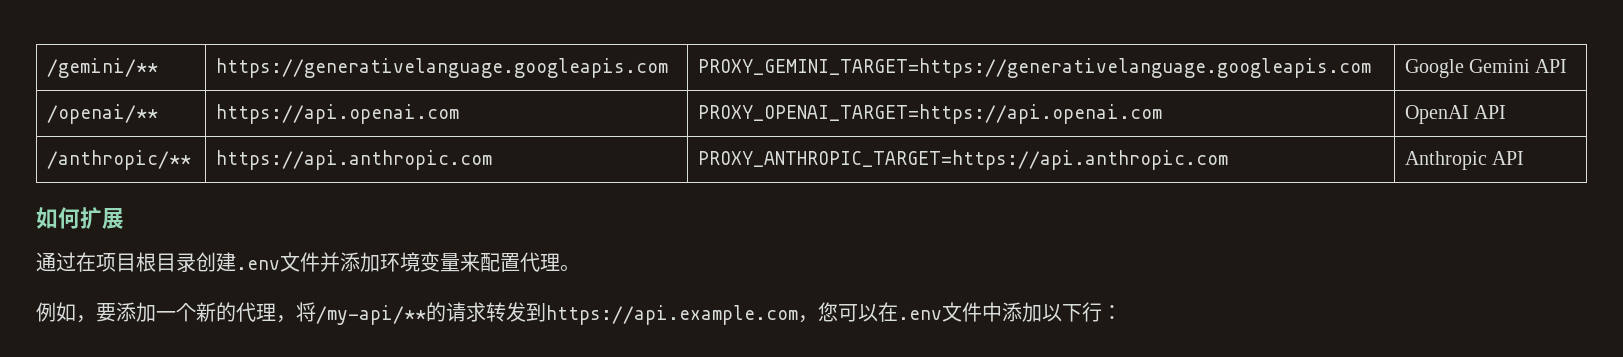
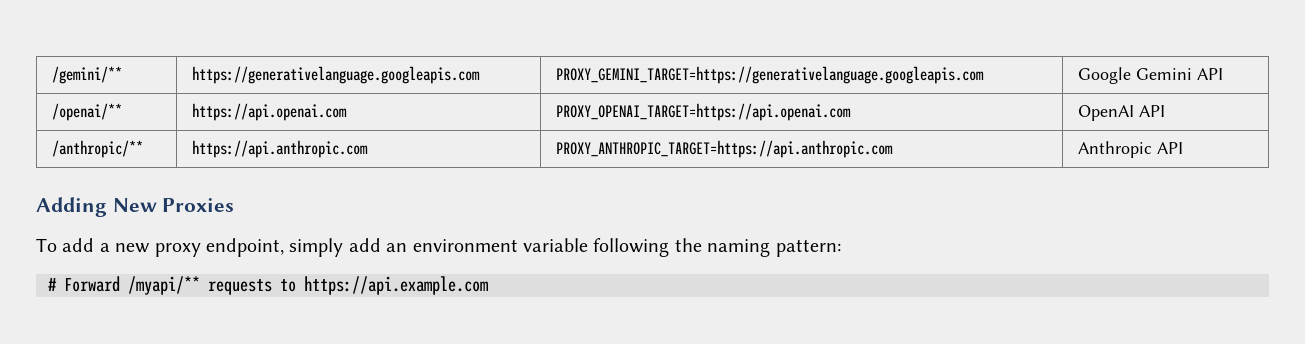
[36,207,124,229] [36,252,580,272] [36,302,1122,325] 如何扩展 // 通过在项目根目录创建.env文件并添加环境变量来配置代理。 // 例如，要添加一个新的代理，将/my-api/**的请求转发到https://api.example.com，您可以在.env文件中添加以下行： -> [36,197,235,217] [36,238,841,257] [48,276,488,295] Adding New Proxies // To add a new proxy endpoint, simply add an environment variable following the naming pattern: // # Forward /myapi/** requests to https://api.example.com

